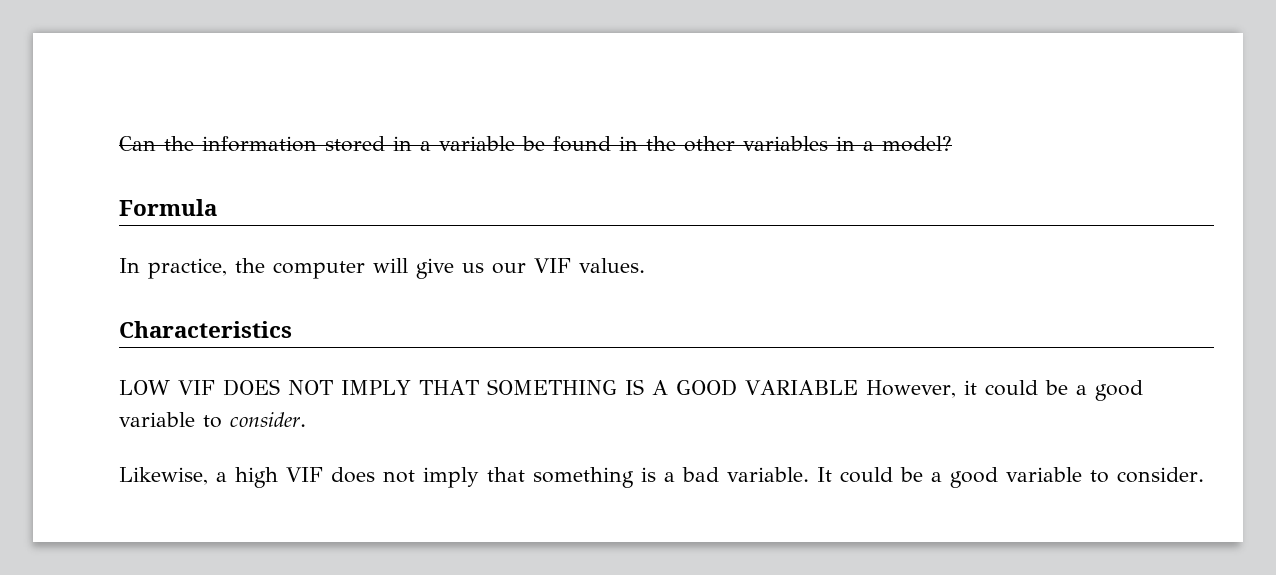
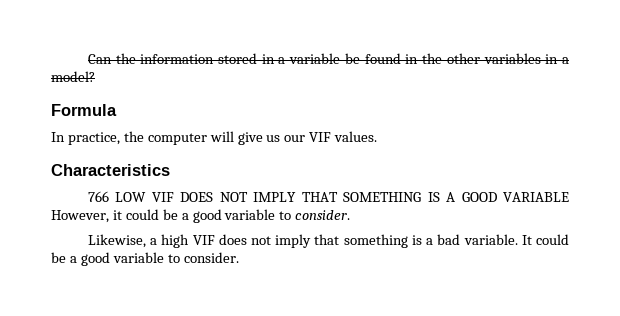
(292, 329) none -> [87,191,109,202] 766

